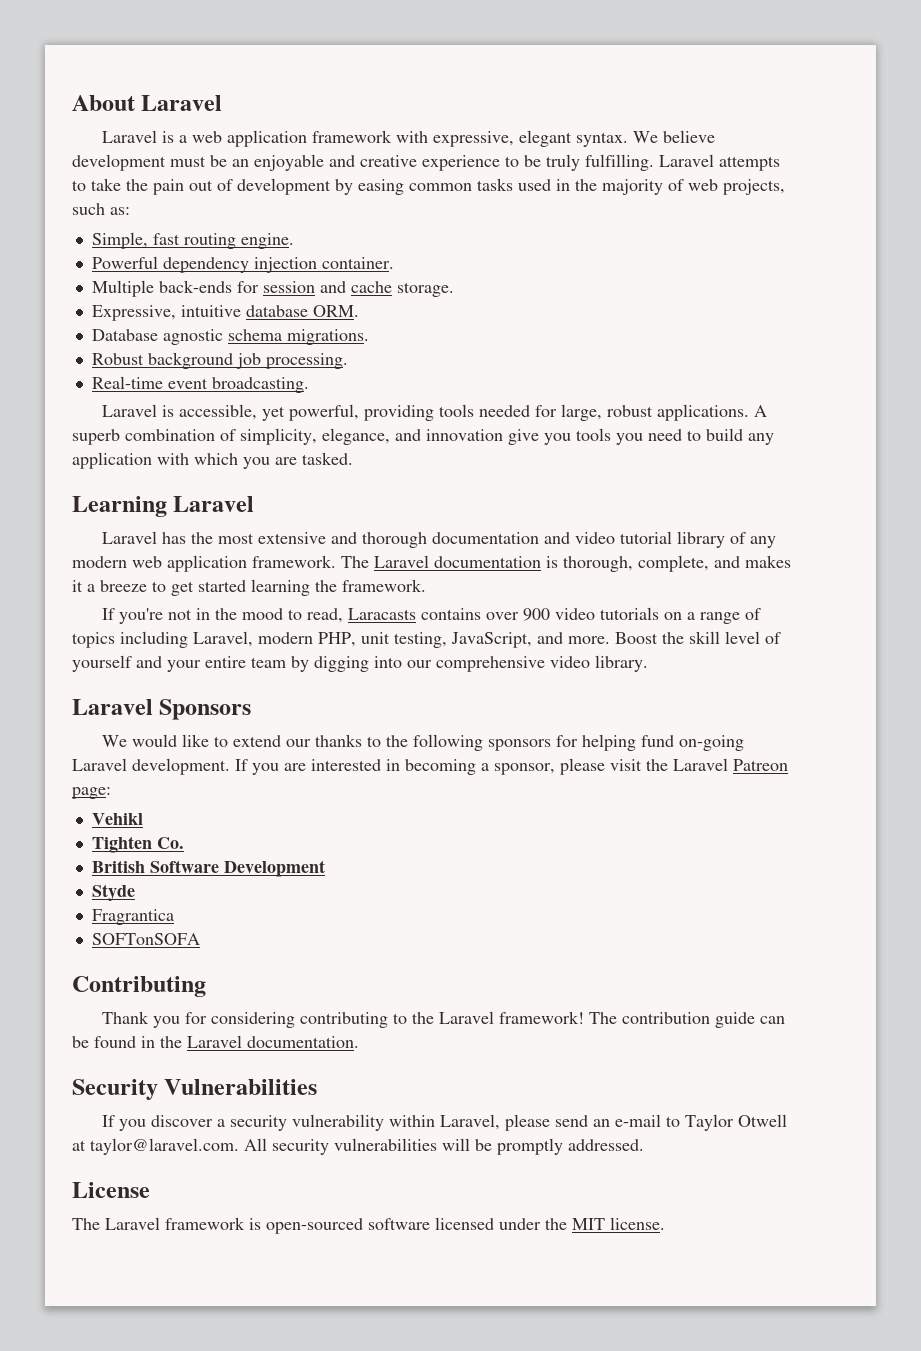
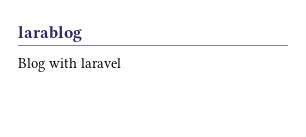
[72,95,223,111] [102,130,716,147] [72,154,780,171] [72,178,785,195] [72,203,130,215] [91,232,294,249] [91,256,394,273] [91,280,454,297] [91,305,359,321] [91,329,369,345] [91,352,348,369] [91,376,309,393] [102,404,768,421] [72,428,774,445] [72,452,353,469] [72,496,255,517] [102,531,777,548] [72,555,791,572] [72,579,426,596] [102,607,762,624] [72,631,781,648] [72,655,648,672] [72,699,252,720] [102,734,745,751] [72,758,788,775] [72,787,111,799] [91,813,143,825] [91,836,184,853] [91,860,325,877] [91,884,135,901] [91,909,174,925] [91,933,200,945] [72,976,206,997] [102,1011,786,1028] [72,1035,359,1048] [72,1079,318,1100] [102,1114,788,1131] [72,1138,644,1155] [72,1182,150,1198] [72,1217,665,1234] About Laravel // Laravel is a web application framework with expressive, elegant syntax. We believe development must be an enjoyable and creative experience to be truly fulfilling. Laravel attempts to take the pain out of development by easing common tasks used in the majority of web projects, such as: // Simple, fast routing engine. // Powerful dependency injection container. // Multiple back-ends for session and cache storage. // Expressive, intuitive database ORM. // Database agnostic schema migrations. // Robust background job processing. // Real-time event broadcasting. // Laravel is accessible, yet powerful, providing tools needed for large, robust applications. A superb combination of simplicity, elegance, and innovation give you tools you need to build any application with which you are tasked. // Learning Laravel // Laravel has the most extensive and thorough documentation and video tutorial library of any modern web application framework. The Laravel documentation is thorough, complete, and makes it a breeze to get started learning the framework. // If you're not in the mood to read, Laracasts contains over 900 video tutorials on a range of topics including Laravel, modern PHP, unit testing, JavaScript, and more. Boost the skill level of yourself and your entire team by digging into our comprehensive video library. // Laravel Sponsors // We would like to extend our thanks to the following sponsors for helping fund on-going Laravel development. If you are interested in becoming a sponsor, please visit the Laravel Patreon page: // Vehikl // Tighten Co. // British Software Development // Styde // Fragrantica // SOFTonSOFA // Contributing // Thank you for considering contributing to the Laravel framework! The contribution guide can be found in the Laravel documentation. // Security Vulnerabilities // If you discover a security vulnerability within Laravel, please send an e-mail to Taylor Otwell at taylor@laravel.com. All security vulnerabilities will be promptly addressed. // License // The Laravel framework is open-sourced software licensed under the MIT license. -> [18,26,82,42] [18,58,121,72] larablog // Blog with laravel

